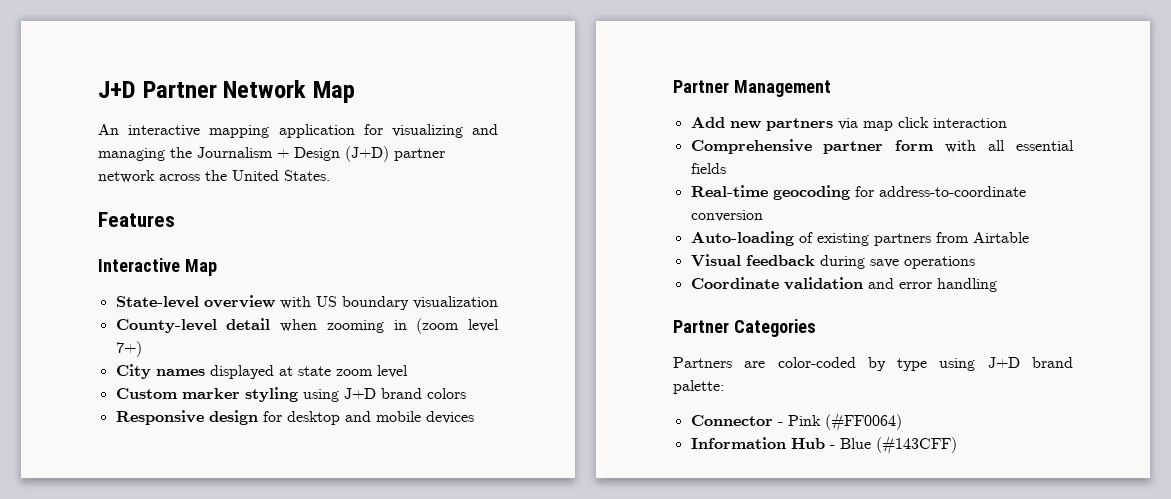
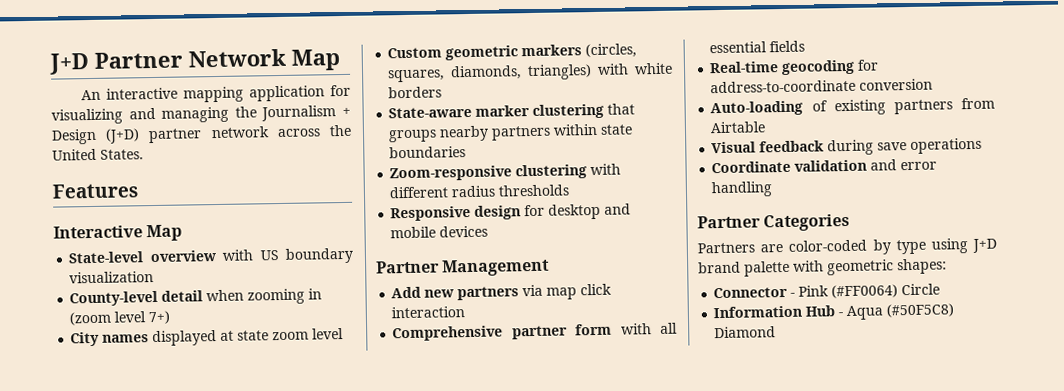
[181,387,466,402] marker styling using J+D brand colors -> [445,43,638,61] [387,62,673,83] [388,86,443,99] [388,103,636,119] [388,123,634,143] [389,146,467,159] [389,163,622,182] [389,184,571,199] geometric markers (circles, squares, diamonds, triangles) with white borders // State-aware marker clustering that groups nearby partners within state boundaries // Zoom-responsive clustering with different radius thresholds
[673,380,724,394] palette: -> [744,258,947,277] palette with geometric shapes:
(902, 422) none -> [901,283,941,296] Circle
[839,435,957,455] Blue (#143CFF) -> [846,303,955,321] [714,326,777,339] Aqua (#50F5C8) Diamond

